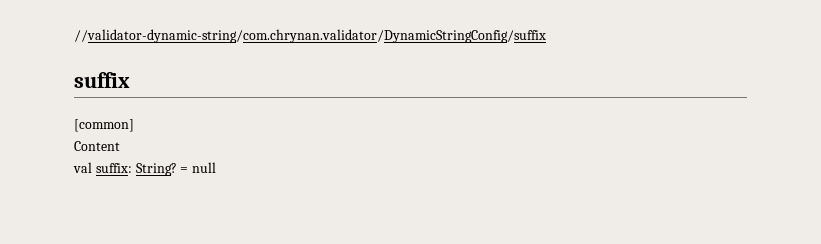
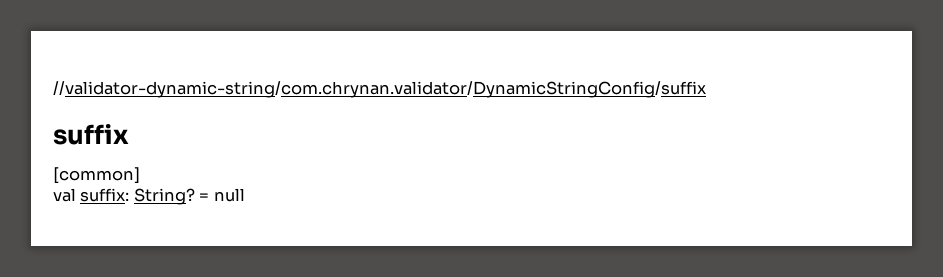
[74,141,120,151] // Content -> (140, 175) none

